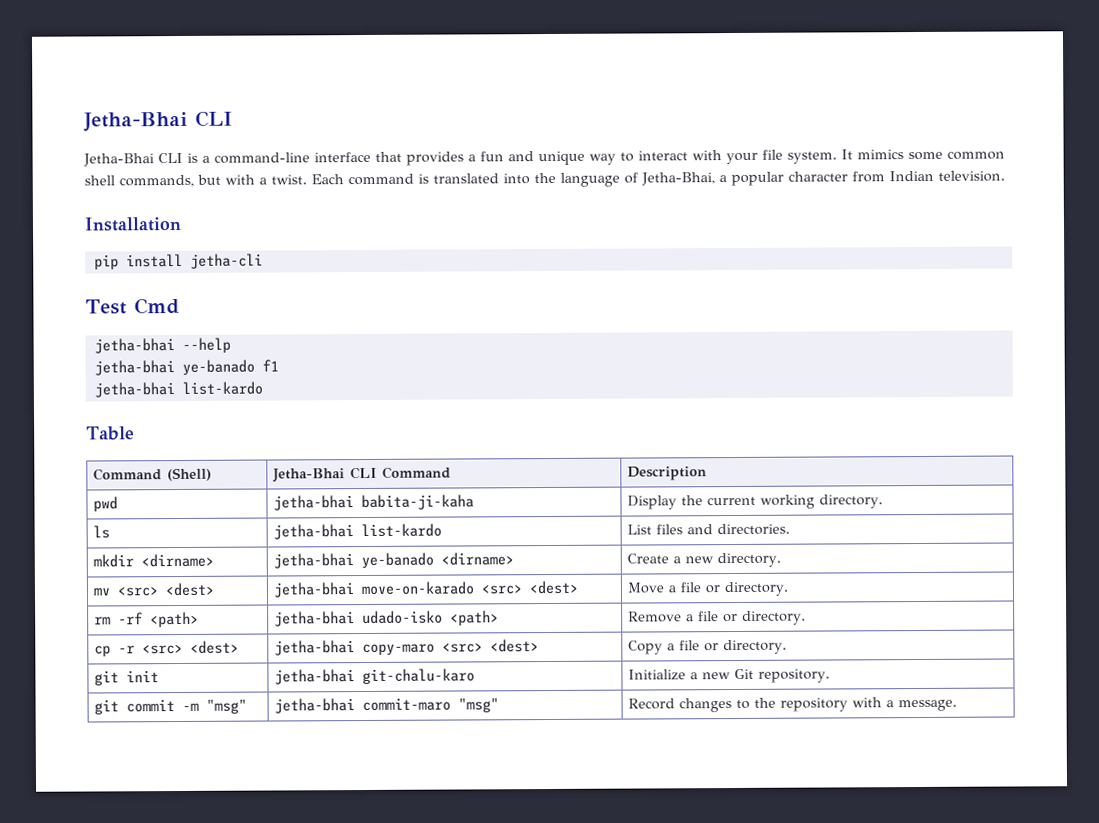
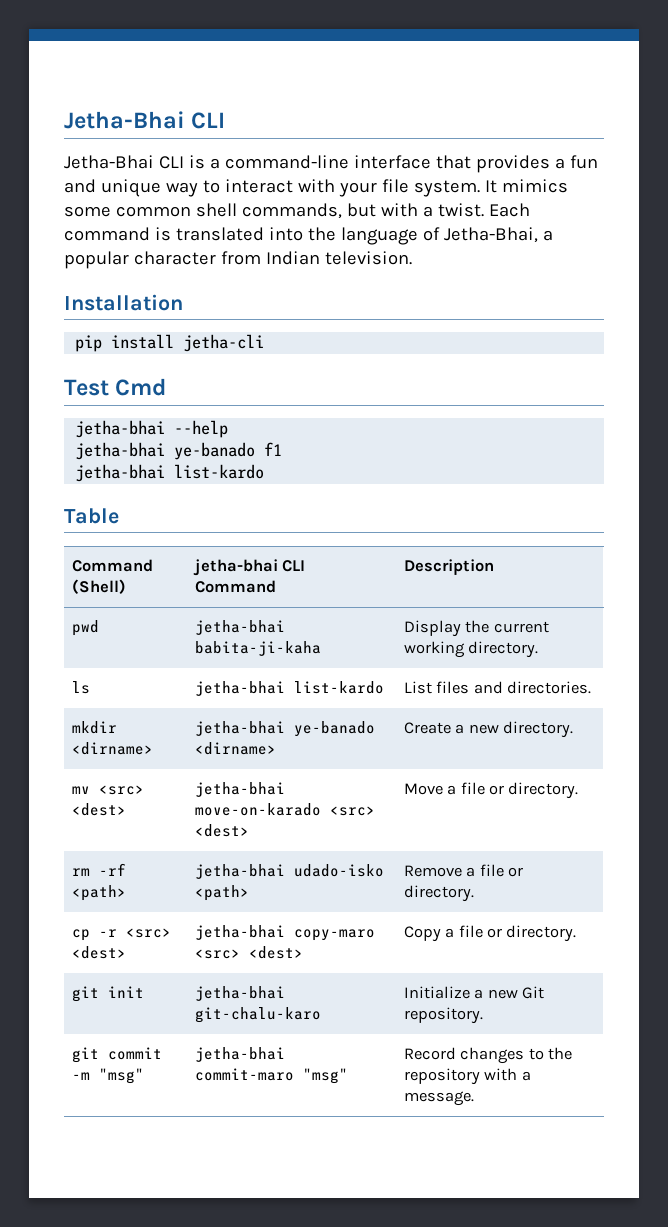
[271,468,345,483] Jetha-Bhai -> [192,559,278,576] jetha-bhai

